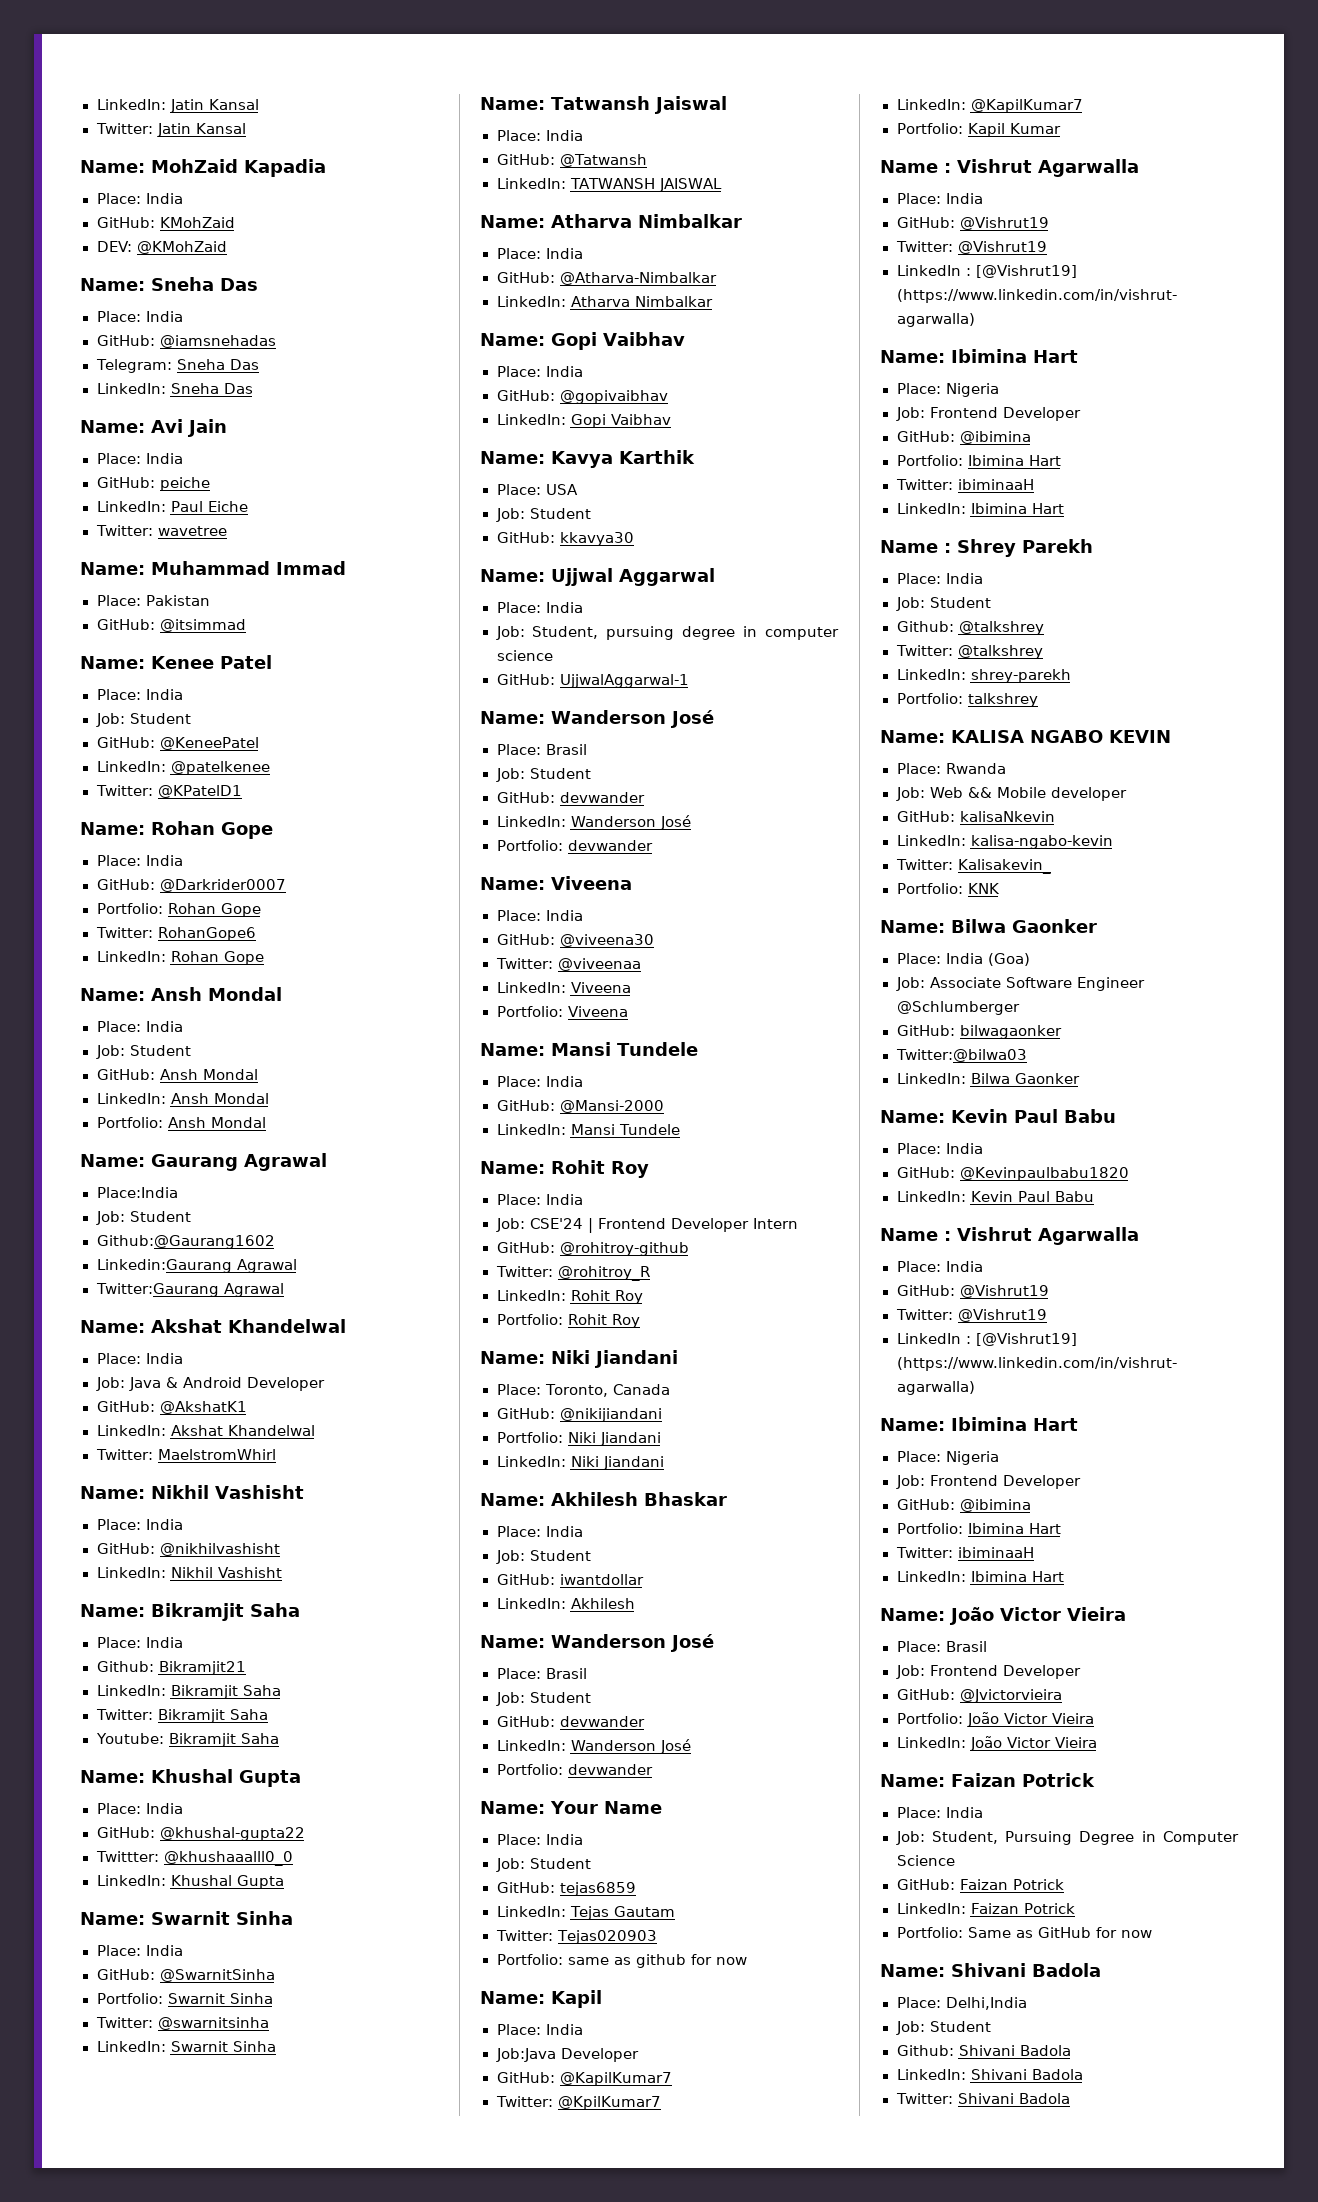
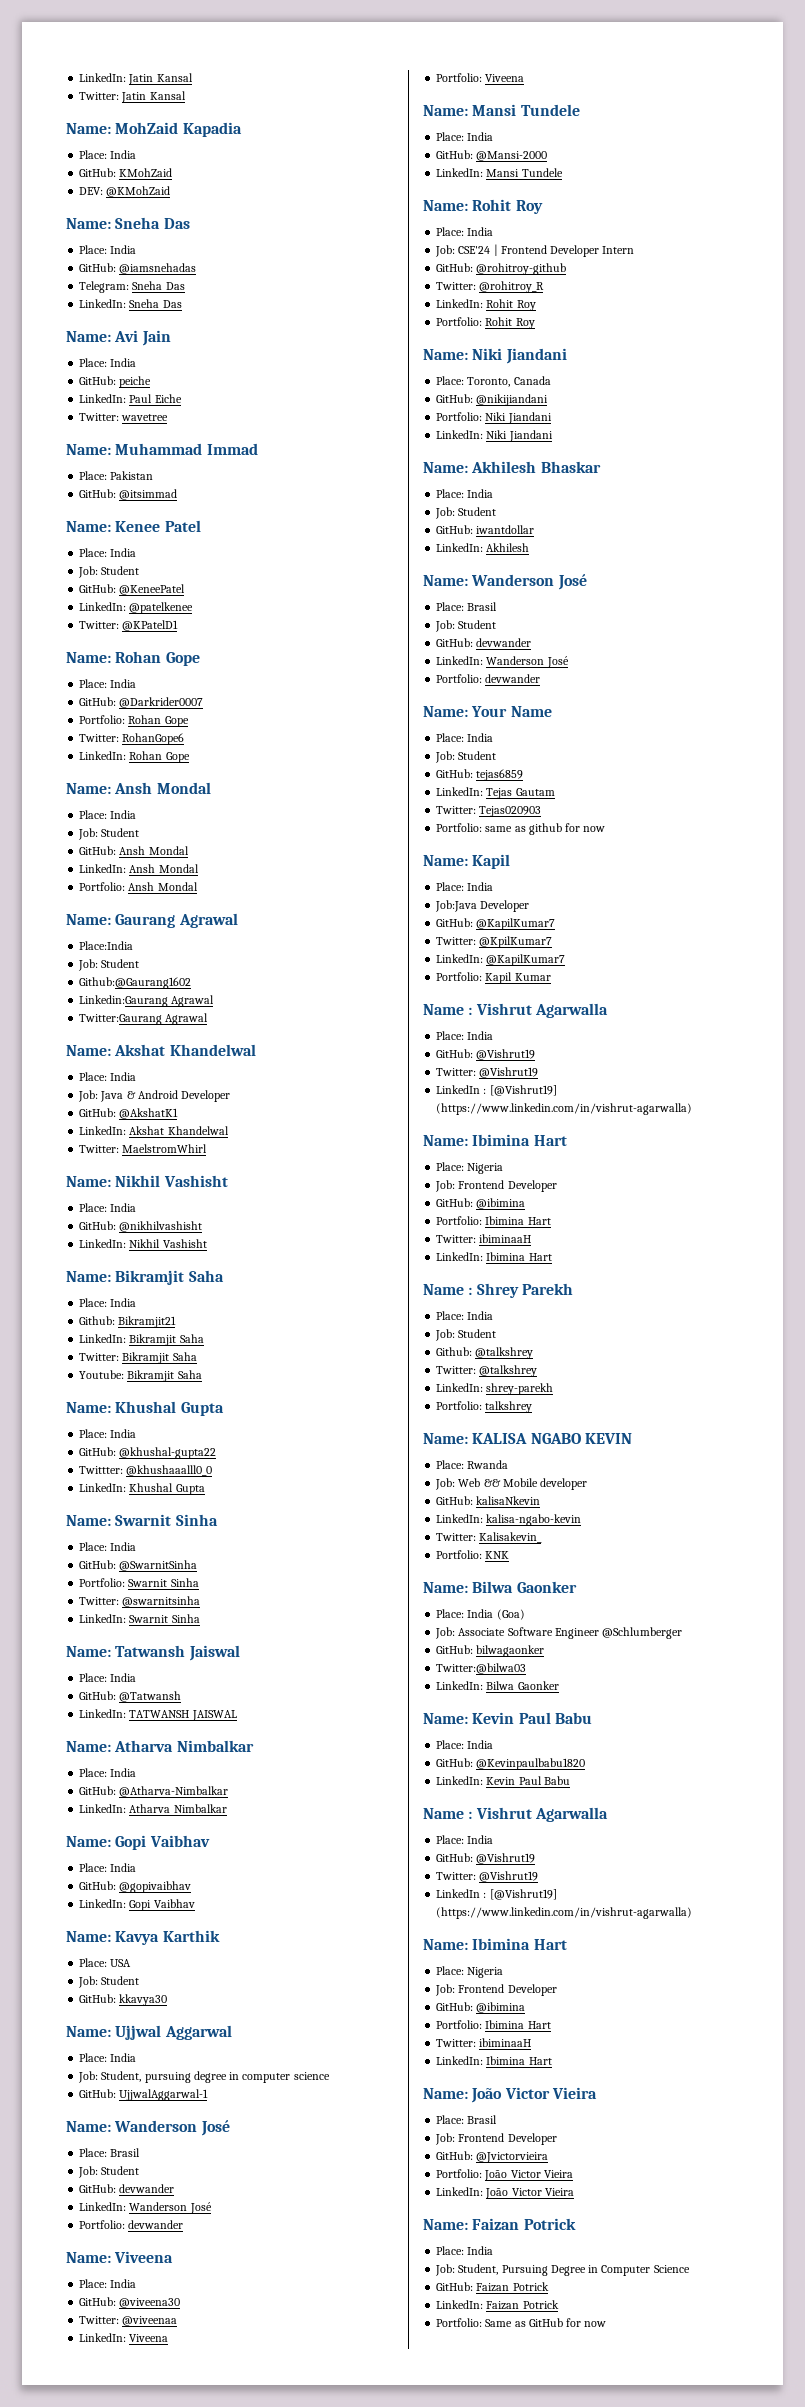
[880,1963,1101,1977] [896,1997,1027,2010] [895,2021,991,2035] [896,2045,1071,2056] [896,2069,1083,2080] [895,2093,1071,2104] // Name: Shivani Badola // Place: Delhi,India // Job: Student // Github: Shivani Badola // LinkedIn: Shivani Badola // Twitter: Shivani Badola -> (607, 2324) none

